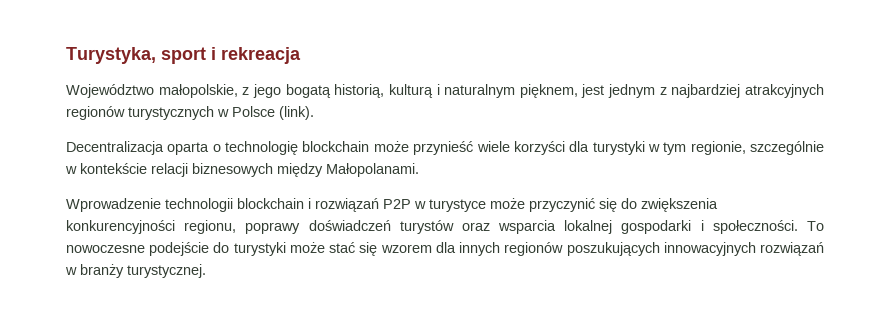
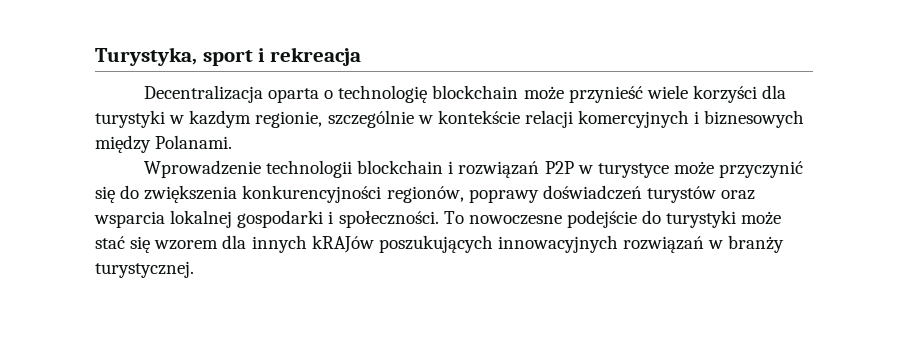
[66,84,824,98] [66,106,314,120] // Województwo małopolskie, z jego bogatą historią, kulturą i naturalnym pięknem, jest jednym z najbardziej atrakcyjnych regionów turystycznych w Polsce (link). -> (362, 56) none
[663,142,687,155] tym -> [189,110,252,128] kazdym
(188, 170) none -> [578,110,700,128] komercyjnych i
[326,163,419,177] Małopolanami. -> [155,135,233,149] Polanami.
[184,220,237,234] regionu, -> [386,186,464,203] regionów,
[504,242,564,256] regionów -> [311,235,374,253] kRAJów

